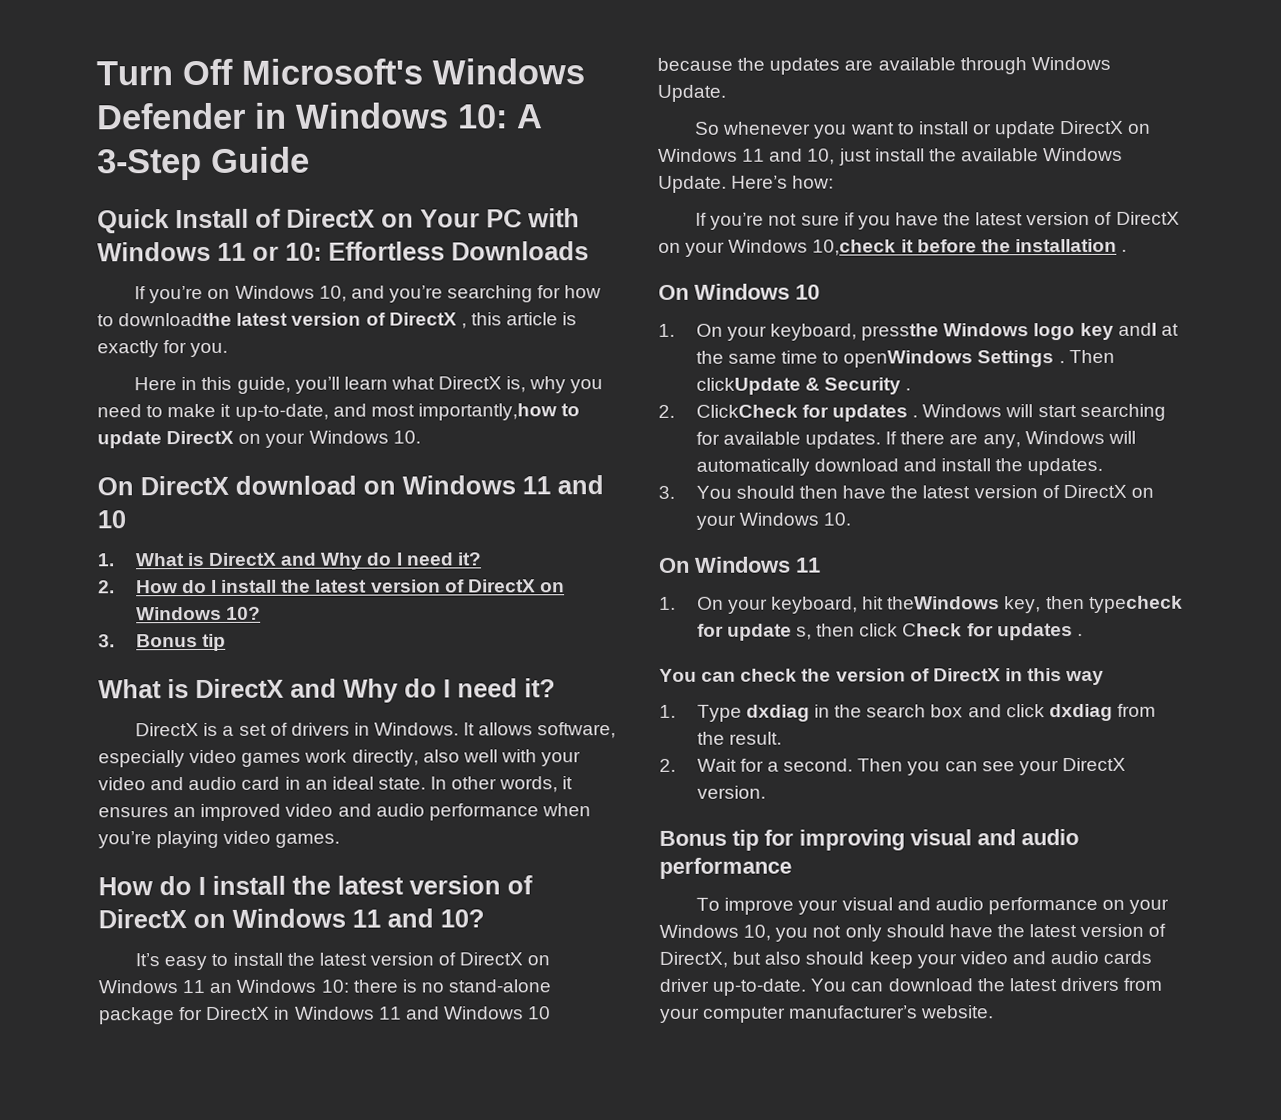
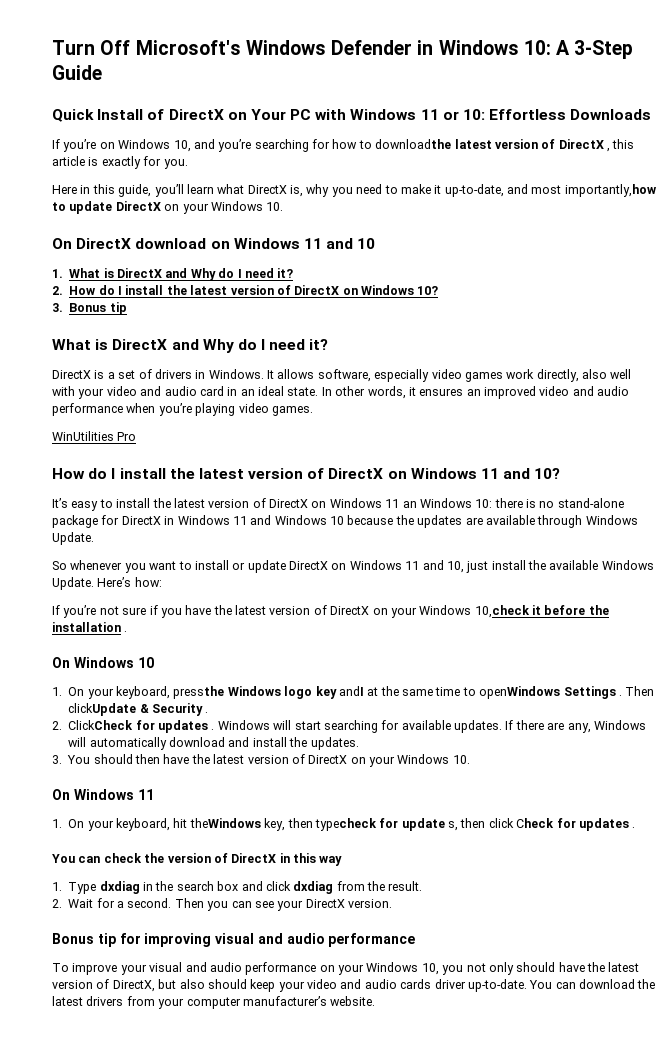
(341, 840) none -> [52,431,137,441] // WinUtilities Pro

